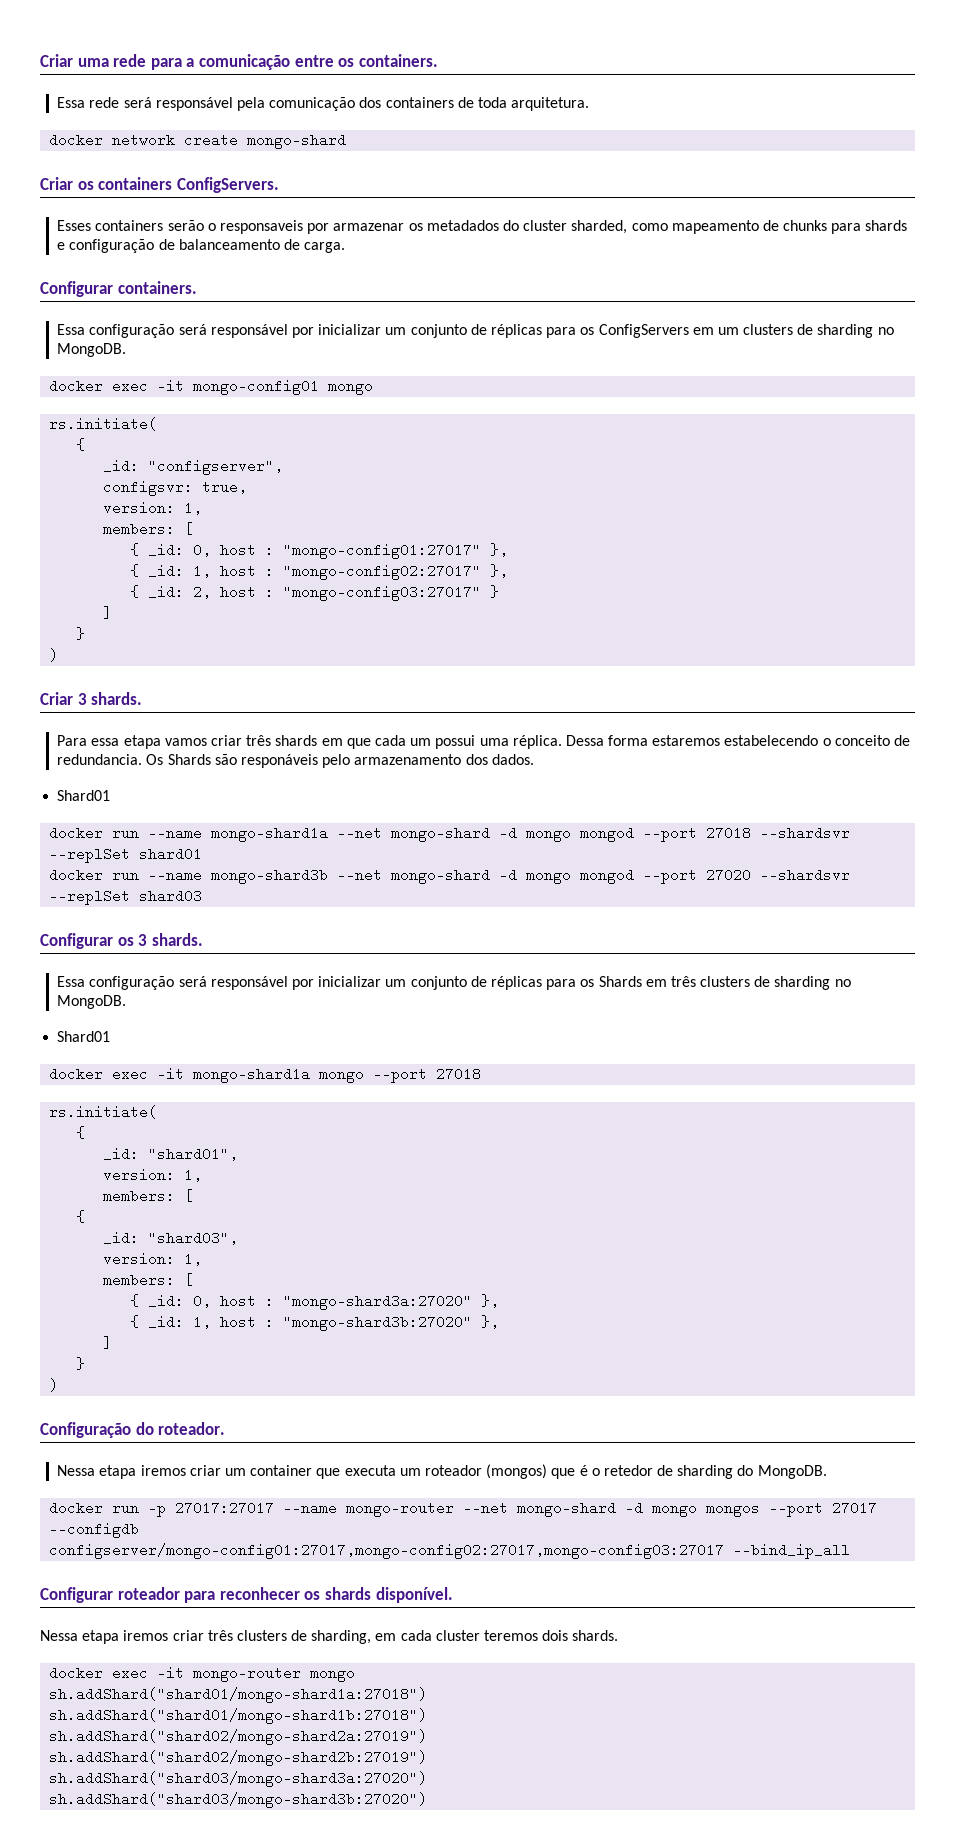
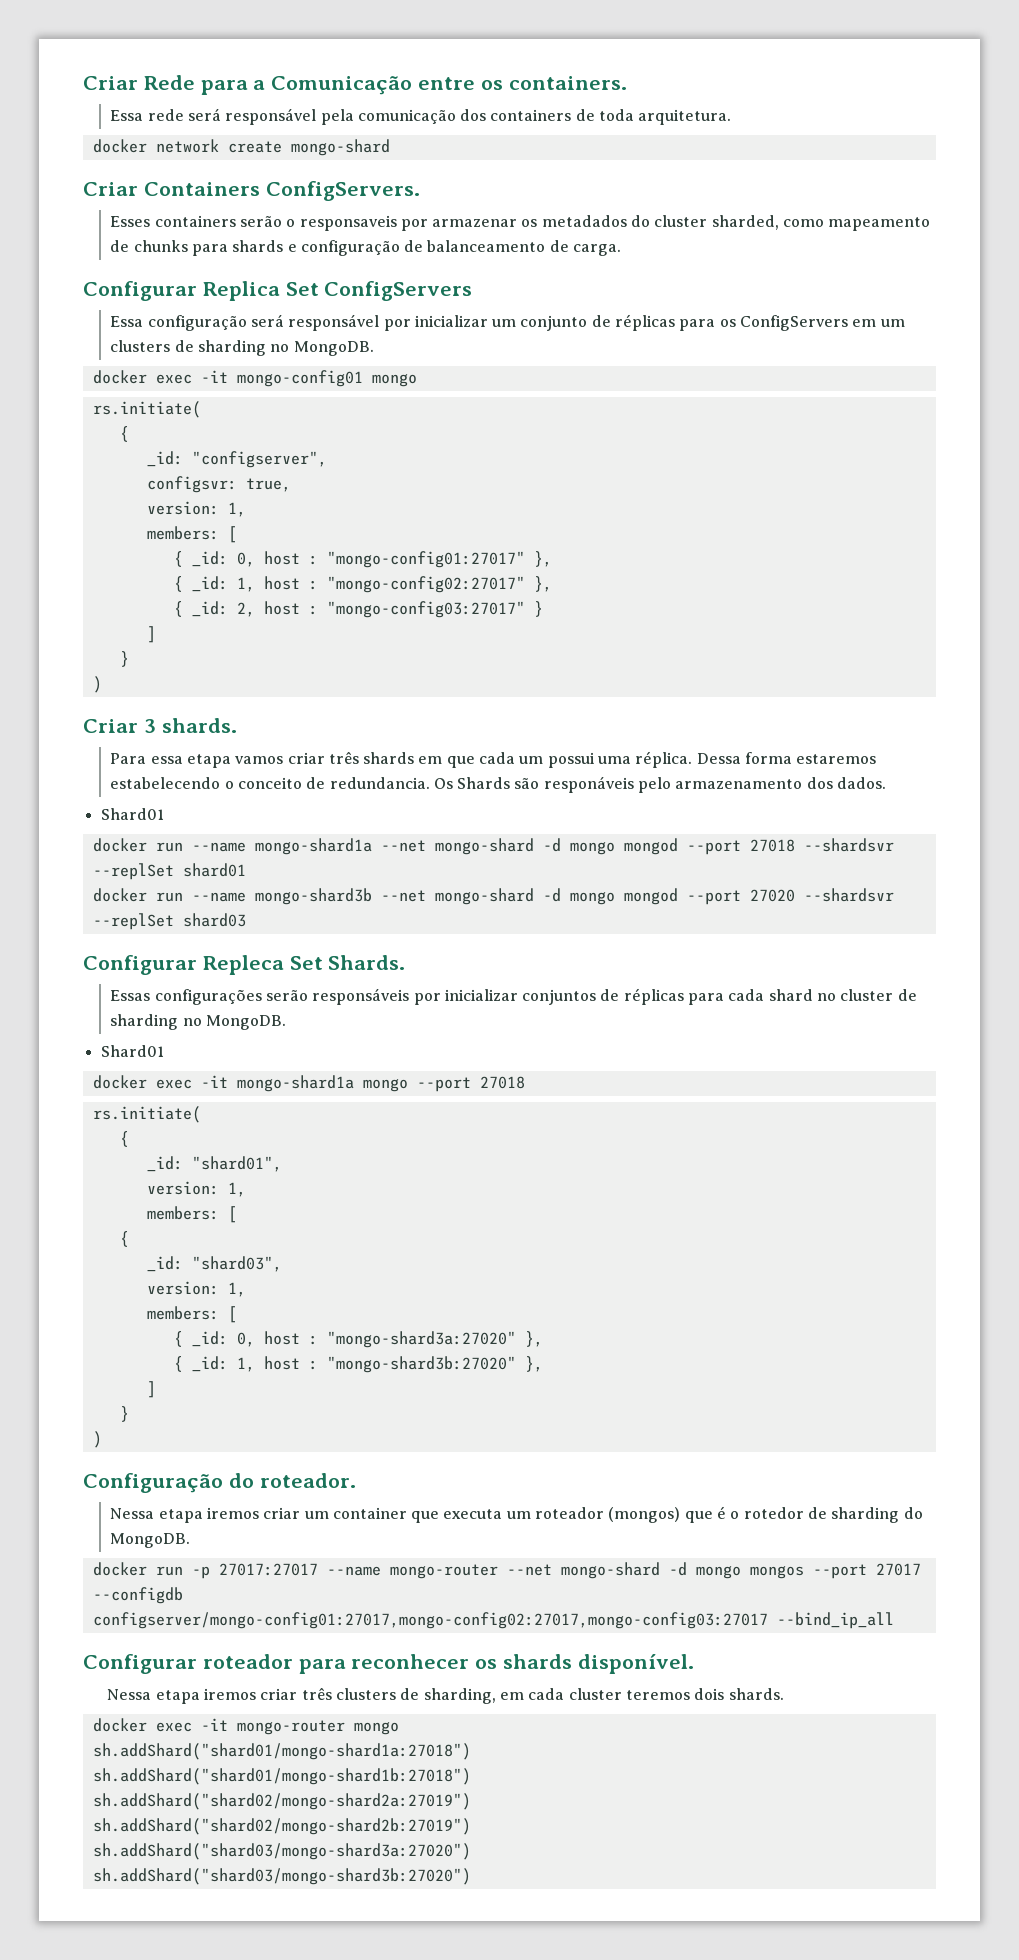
[40,54,147,67] Criar uma rede -> [83,75,195,90] Criar Rede
[198,54,290,70] comunicação -> [271,76,413,95] Comunicação
[77,177,173,190] os containers -> [143,182,260,196] Containers
[117,281,197,294] containers. -> [202,281,473,301] Replica Set ConfigServers
[117,933,203,946] [57,976,751,990] os 3 shards. // Essa configuração será responsável por inicializar um conjunto de réplicas para os Shards em três clusters -> [202,955,406,975] [110,988,894,1005] Repleca Set Shards. // Essas configurações serão responsáveis por inicializar conjuntos de réplicas para cada shard no cluster
[603,1465,653,1476] retedor -> [743,1507,804,1519] rotedor

